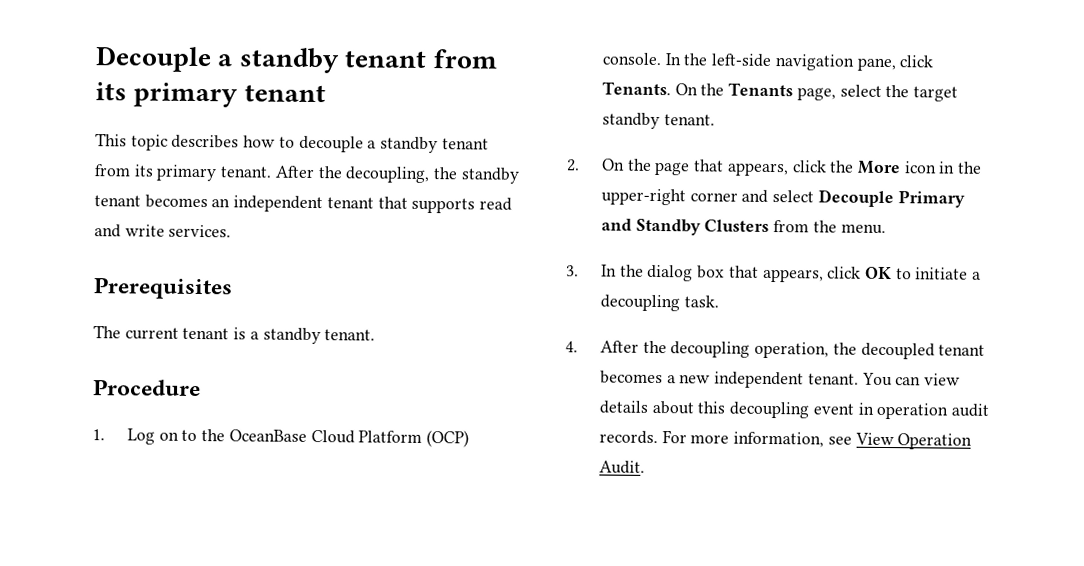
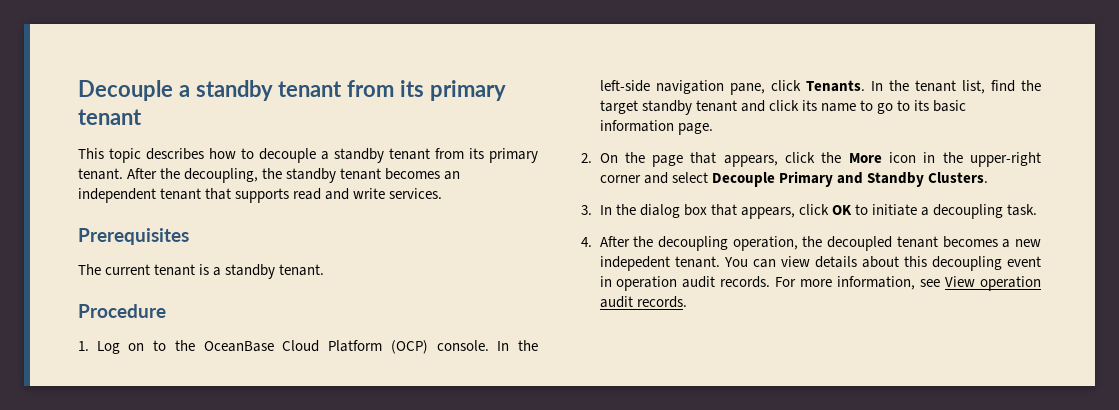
[674,82,958,102] [601,112,715,130] On the Tenants page, select the target standby tenant. -> [870,80,1041,94] [599,100,967,115] [599,120,713,135] In the tenant list, find the target standby tenant and click its name to go to its basic information page.
[704,219,886,234] Clusters from the menu. -> [927,172,988,183] Clusters.
[714,371,805,389] independent -> [599,256,670,271] indepedent
[897,433,973,450] [598,460,645,474] Operation Audit. -> [980,276,1041,291] [599,296,687,308] operation audit records.

